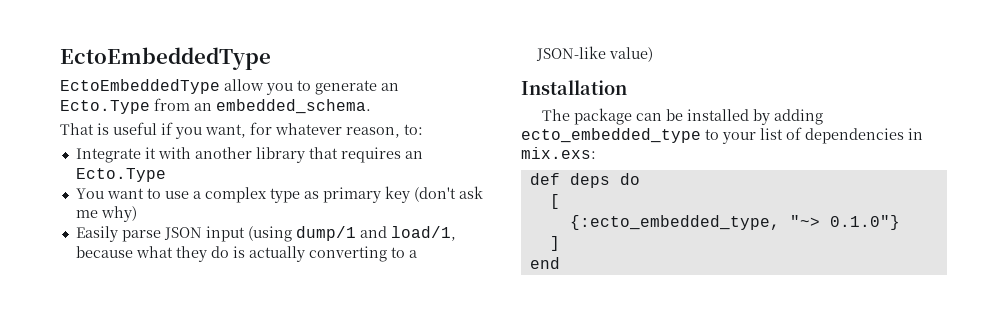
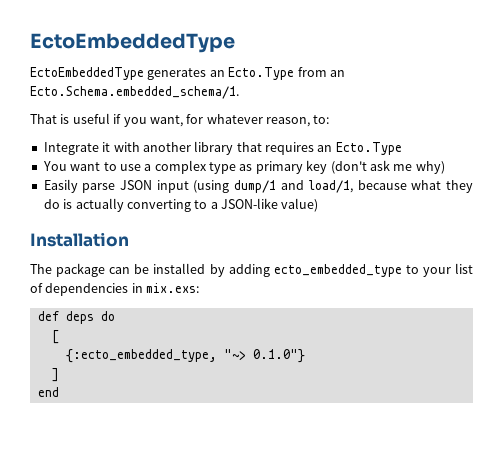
[224,79,377,95] allow you to generate -> [147,68,207,80] generates
[216,99,371,114] embedded_schema. -> [30,86,239,99] Ecto.Schema.embedded_schema/1.

